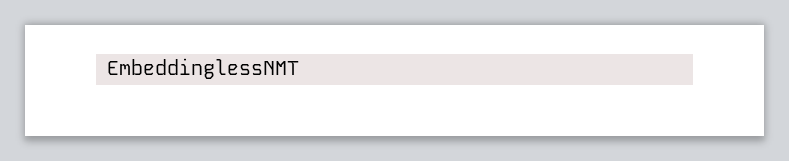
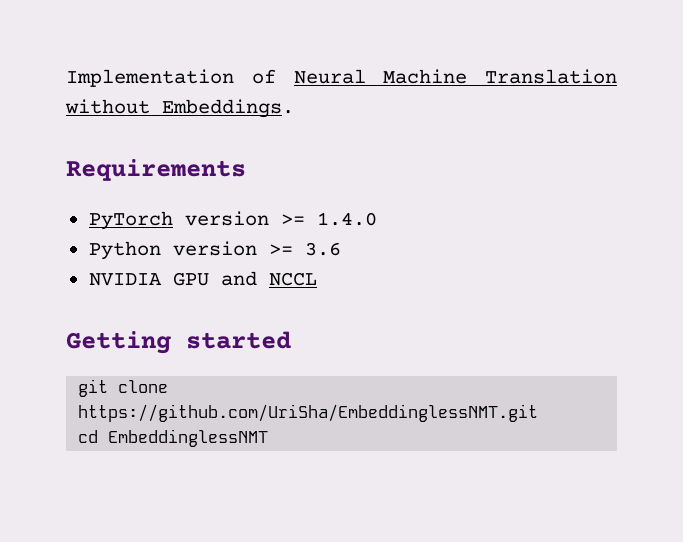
(107, 68) none -> [66,69,617,87] [65,99,294,118] [66,159,246,181] [88,211,377,230] [88,241,341,260] [88,271,317,286] [66,331,291,354] [78,379,169,397] [78,404,539,422] [78,430,99,443] Implementation of Neural Machine Translation without Embeddings. // Requirements // PyTorch version >= 1.4.0 // Python version >= 3.6 // NVIDIA GPU and NCCL // Getting started // git clone https://github.com/UriSha/EmbeddinglessNMT.git // cd

